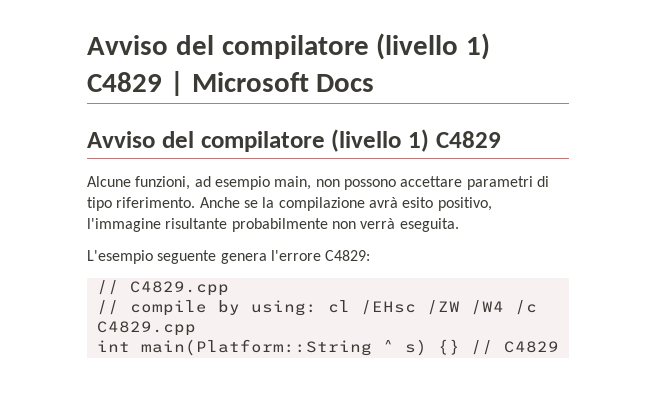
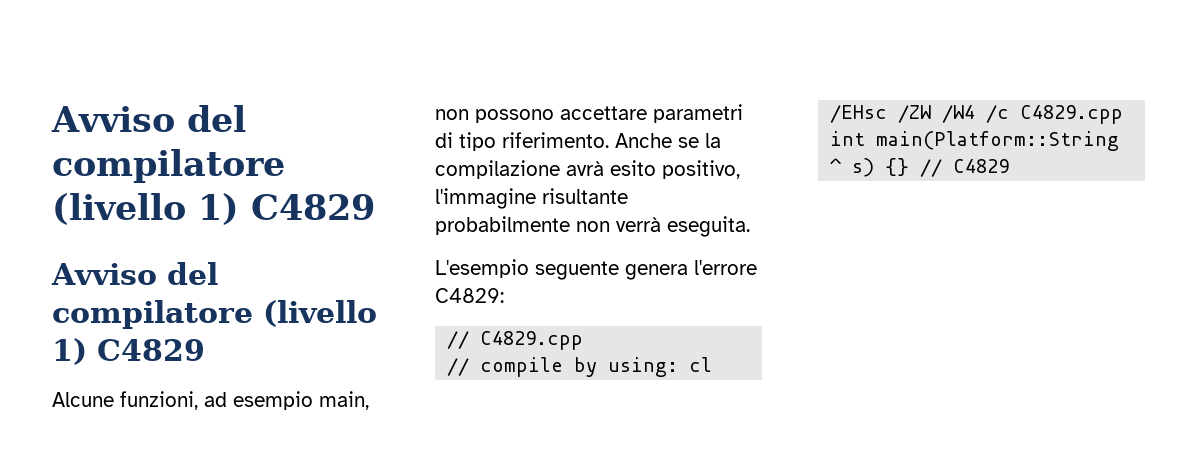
[87,33,491,60] [87,71,375,96] Avviso del compilatore (livello 1) C4829 | Microsoft Docs -> [51,105,246,132] [52,149,285,183] [52,193,375,225] Avviso del compilatore (livello 1) C4829

